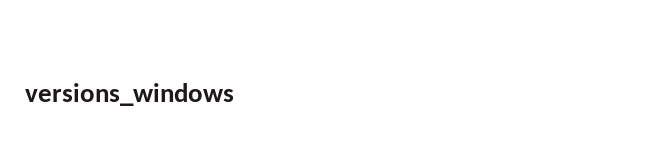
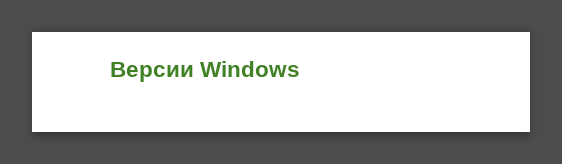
[25,83,234,106] versions_windows -> [110,61,301,82] Версии Windows

